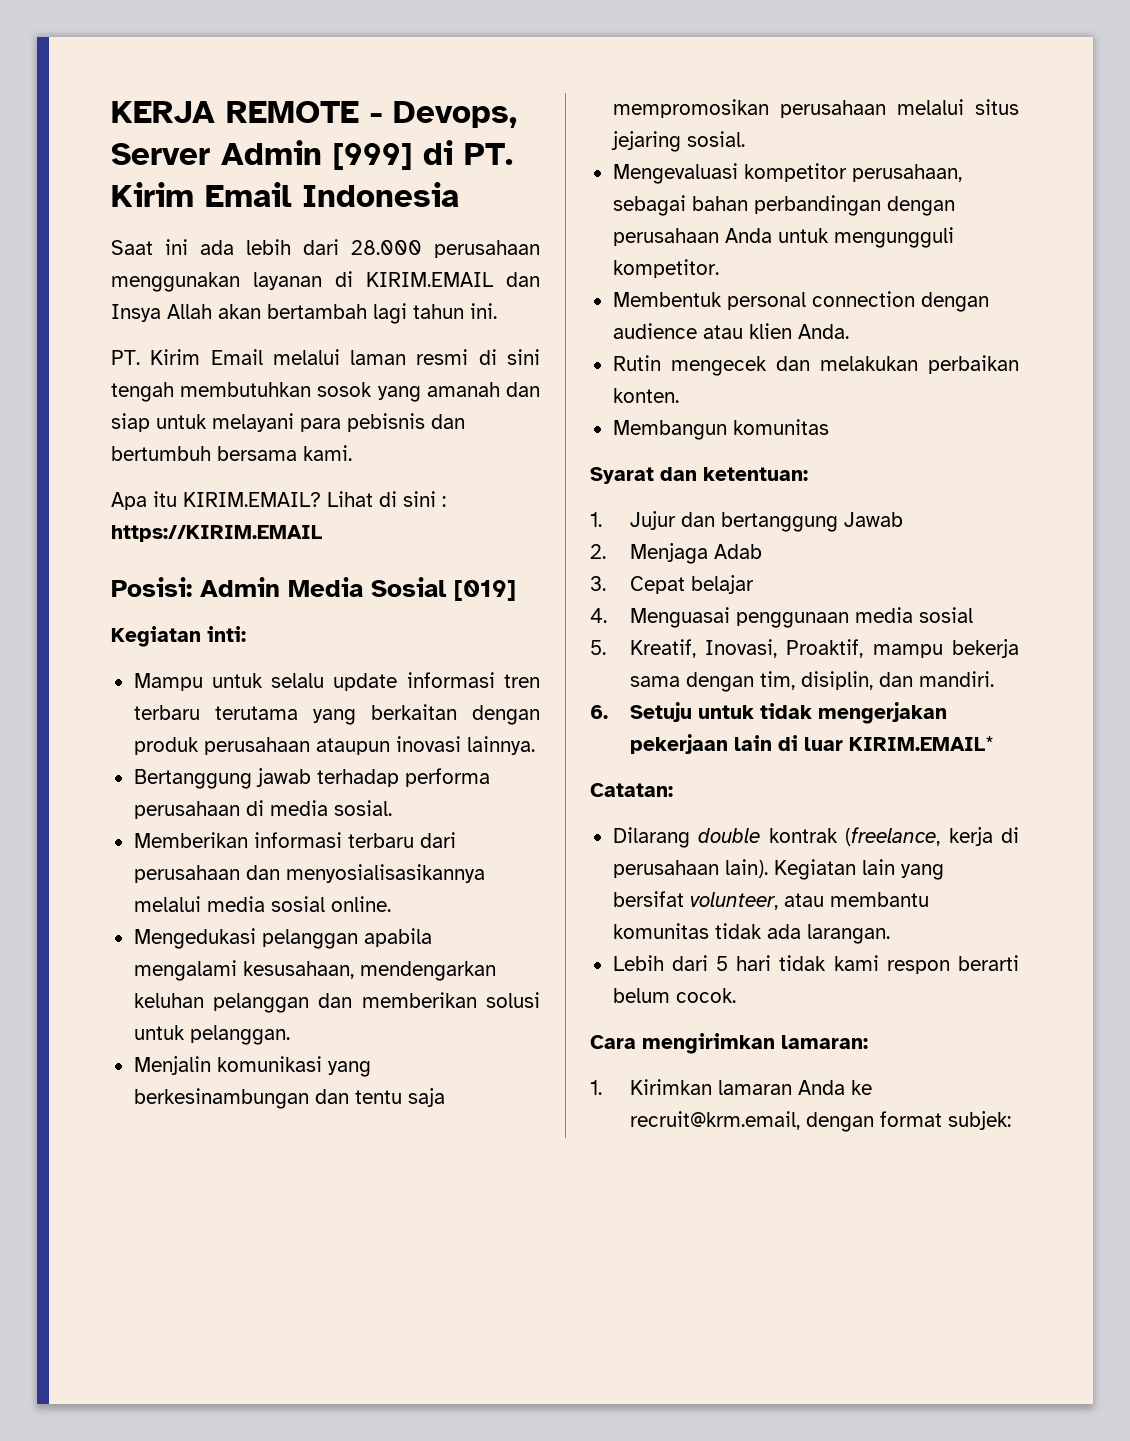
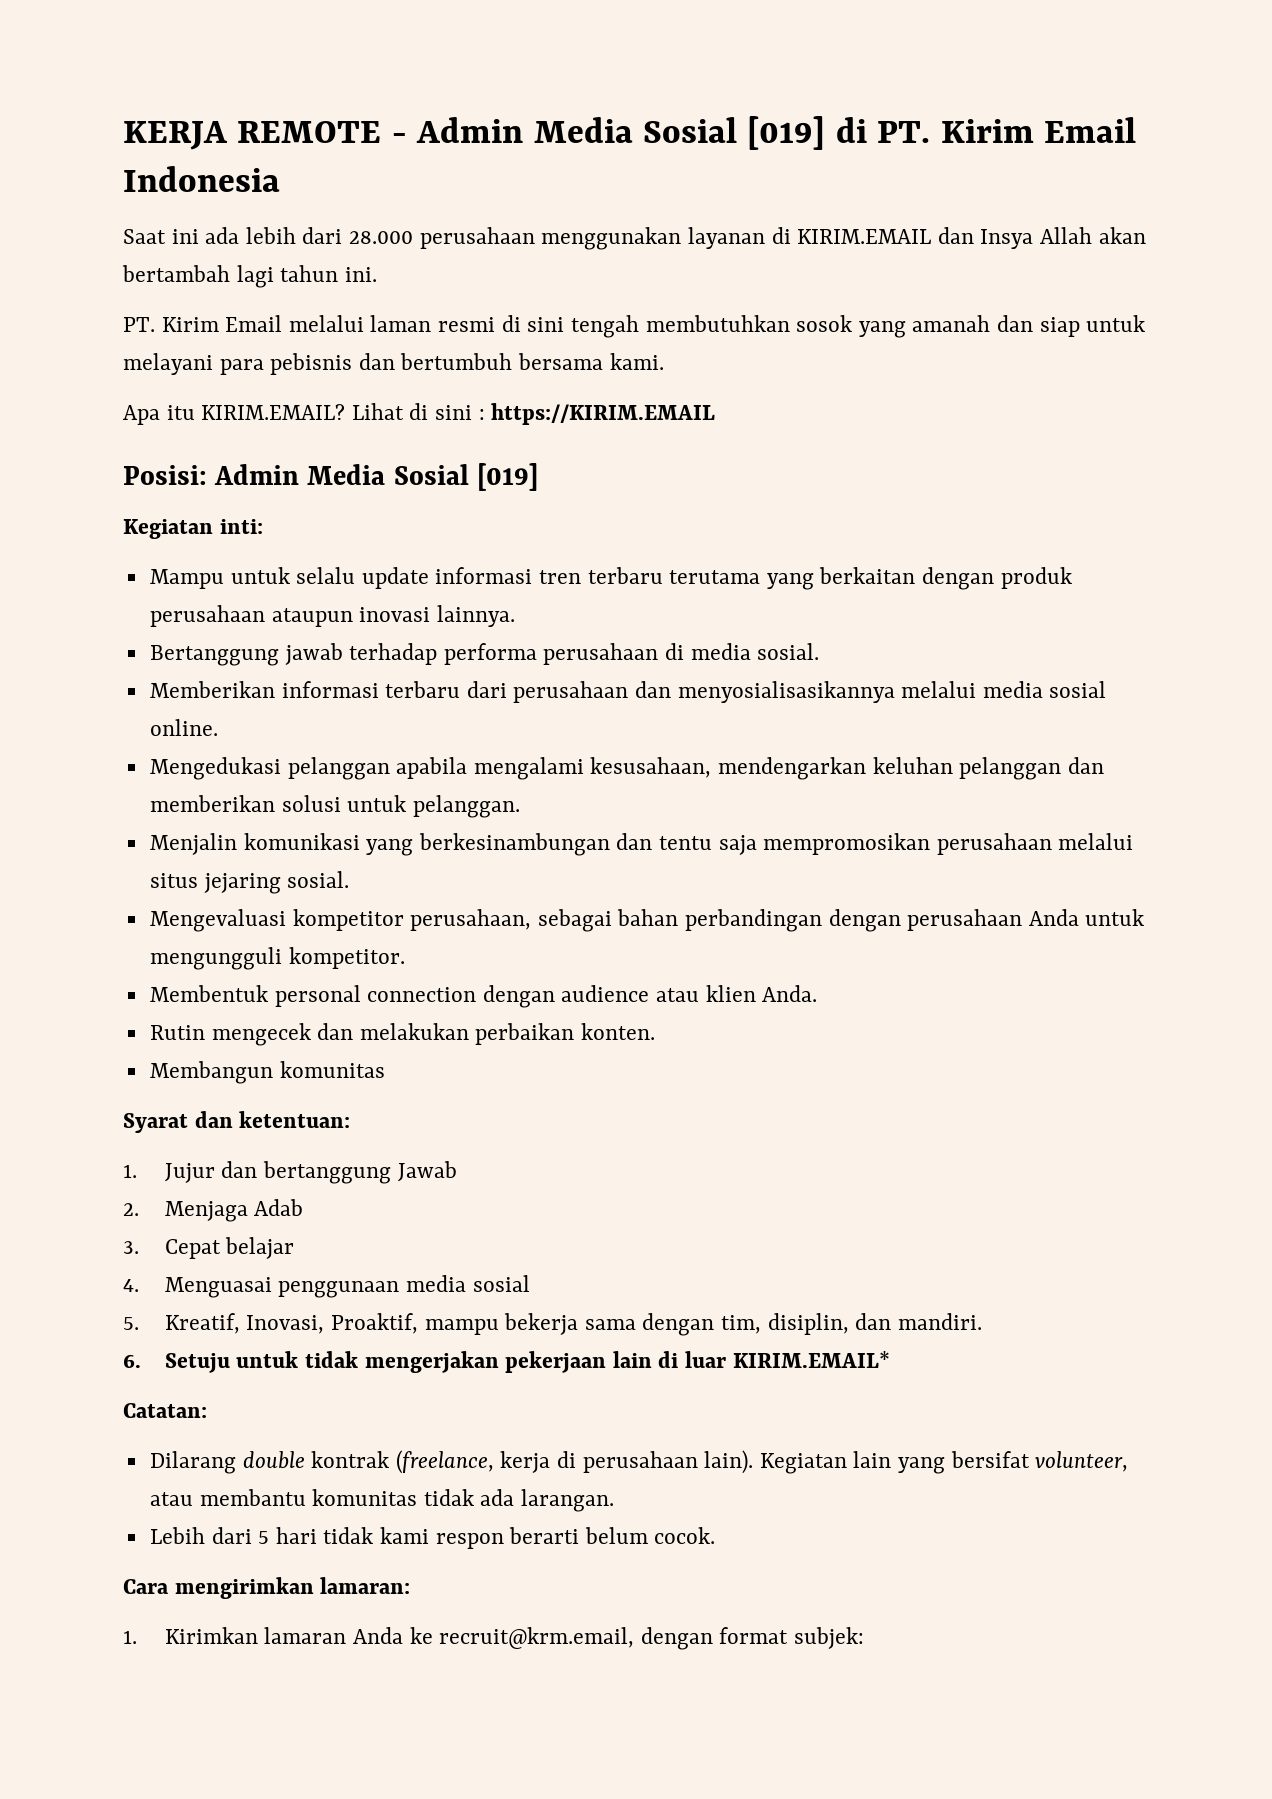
[393,101,517,128] [111,140,412,170] Devops, Server Admin [999] -> [416,116,826,150] Admin Media Sosial [019]

